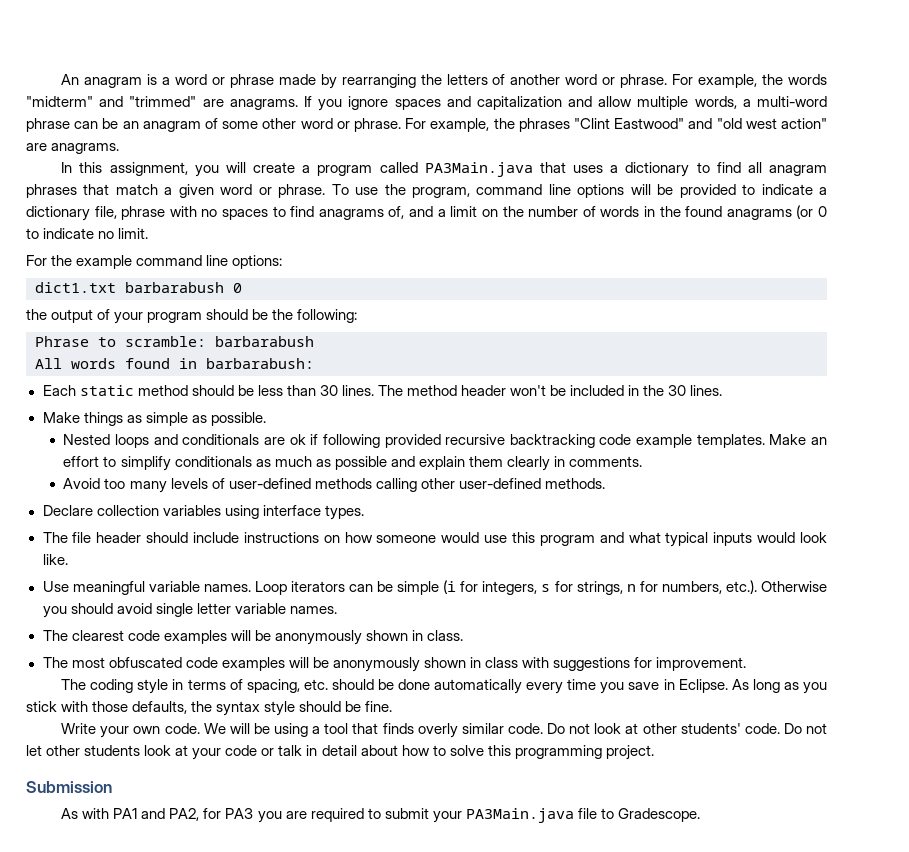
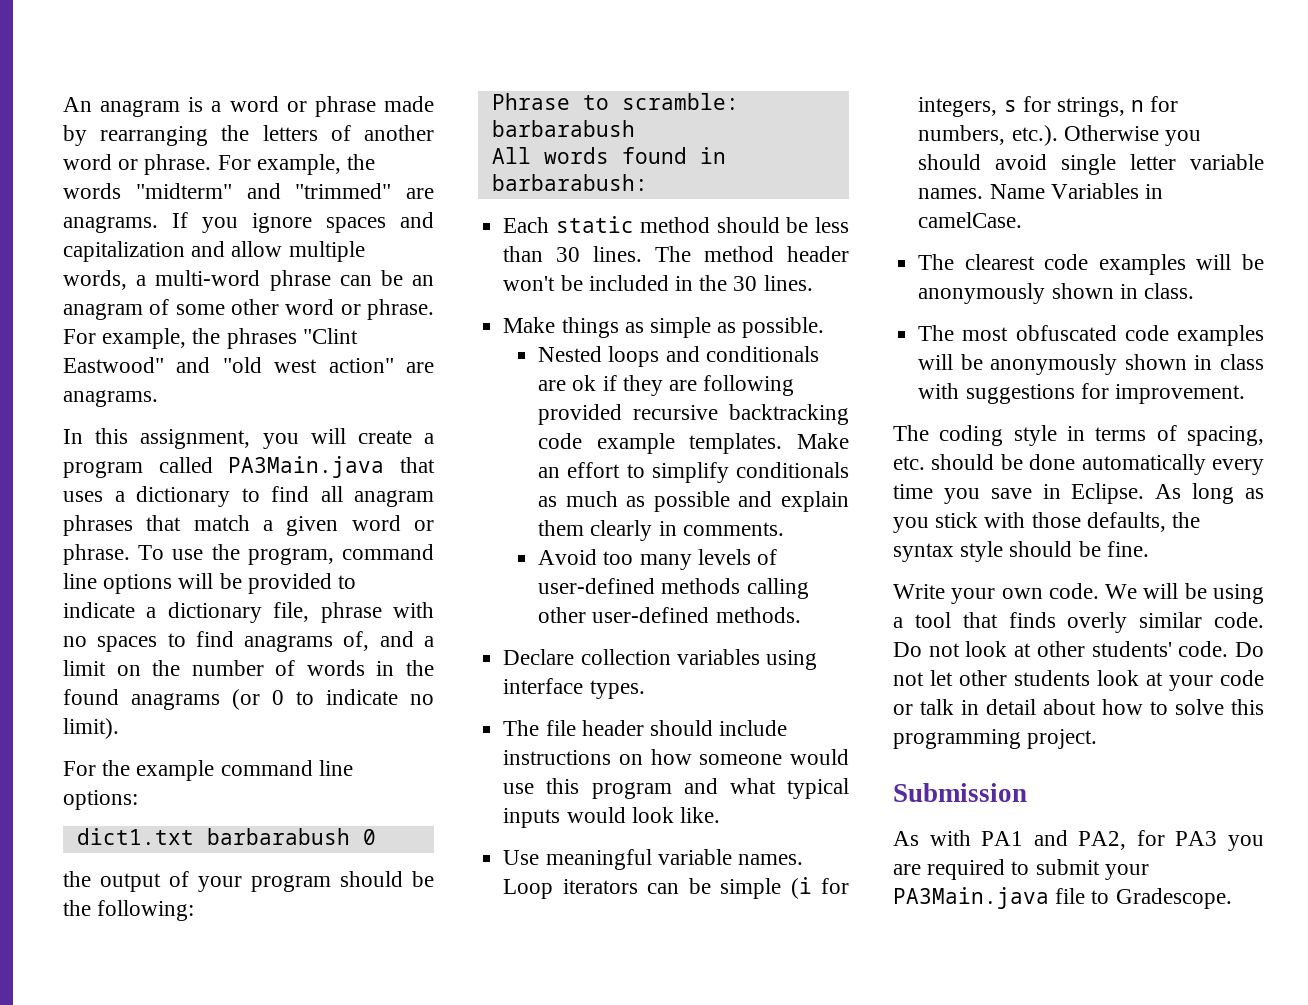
[118,228,149,239] limit. -> [63,718,119,739] limit).
(319, 439) none -> [622,375,698,396] they are
(337, 610) none -> [989,183,1163,199] [918,212,1023,228] Name Variables in camelCase.

